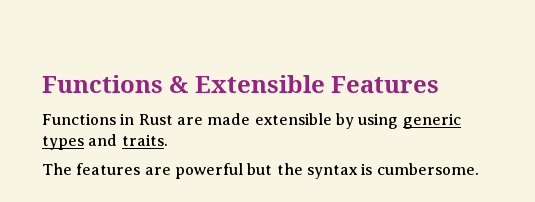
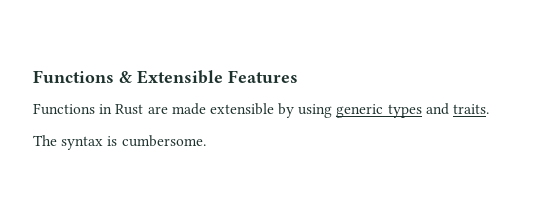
[76,163,303,179] features are powerful but the -> (57, 140) none

